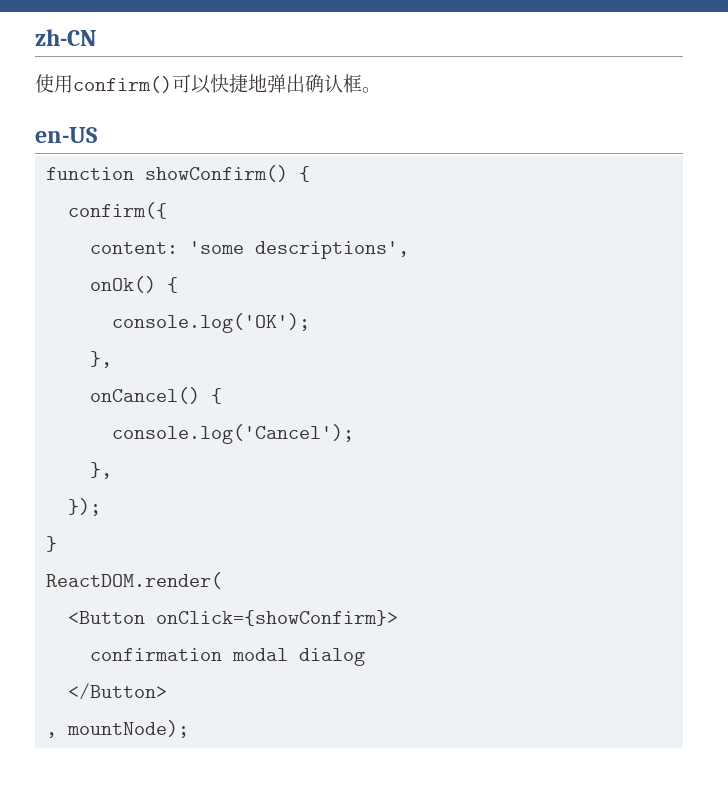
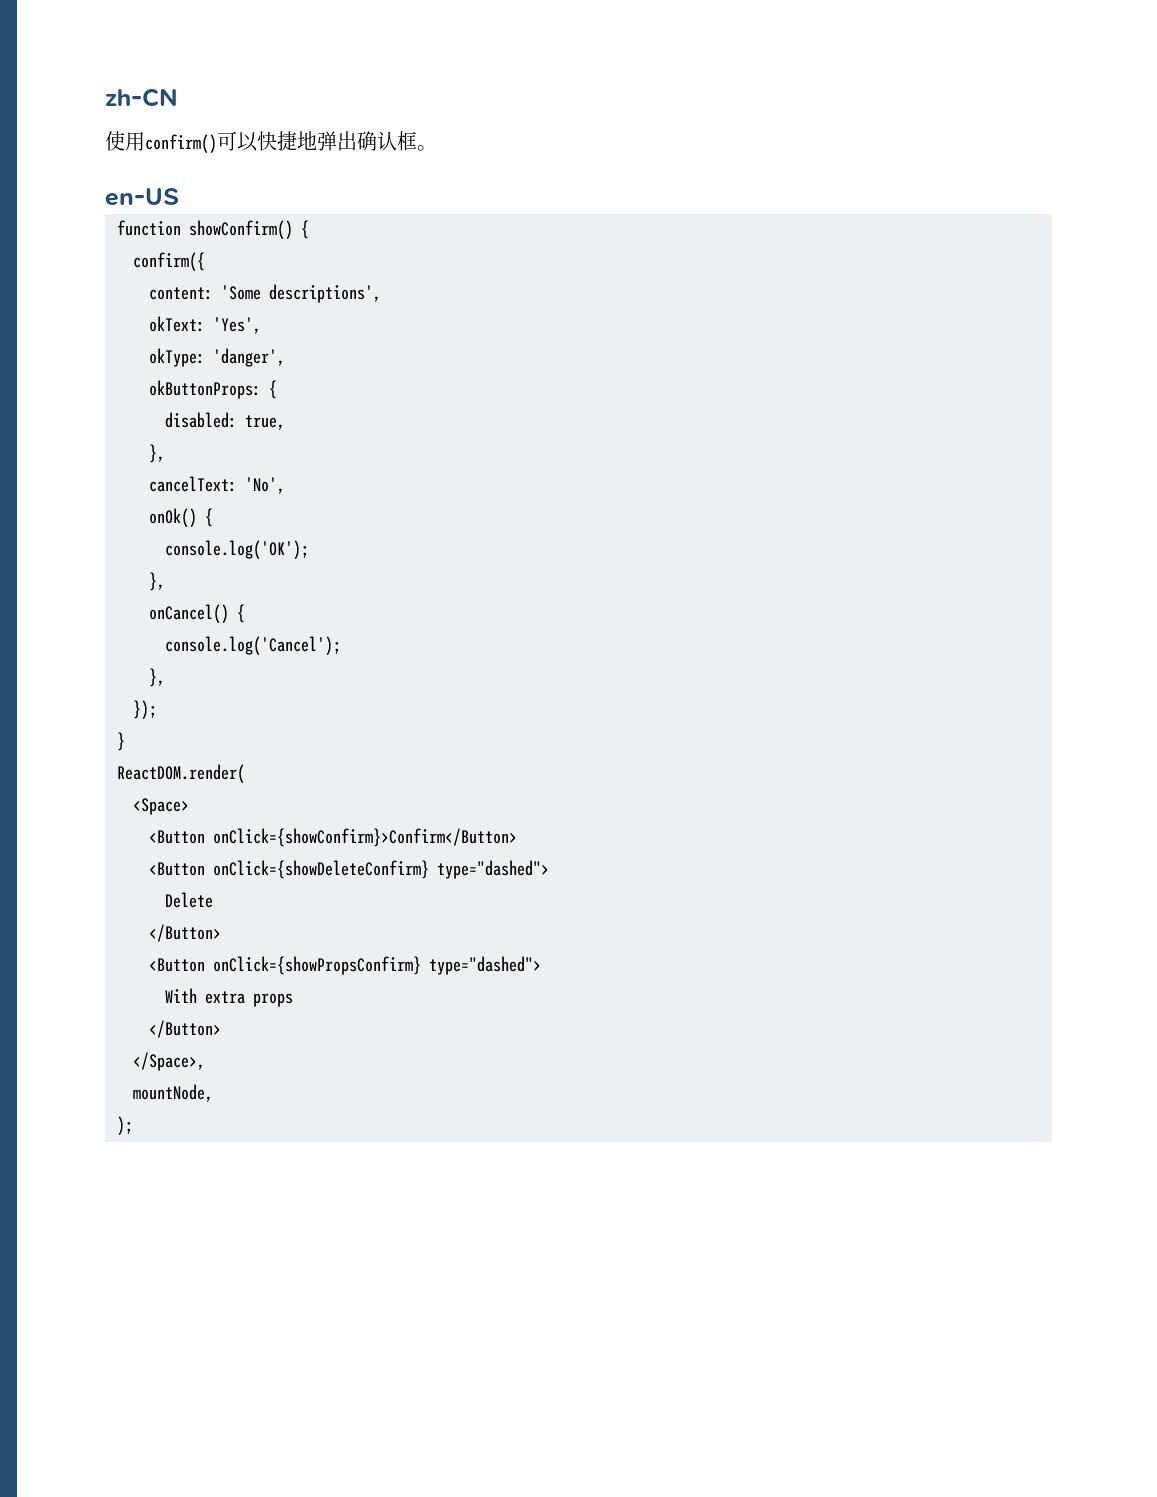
[189,241,245,254] 'some -> [221,285,261,300] 'Some
(410, 250) none -> [149,316,261,334] [149,348,285,367] [149,380,277,399] [165,412,285,430] [149,444,165,463] [149,476,285,494] // okText: 'Yes', // okType: 'danger', // okButtonProps: { // disabled: true, // }, // cancelText: 'No',
[68,610,399,626] [90,648,366,666] [68,683,168,700] [46,720,190,738] // <Button onClick={showConfirm}> // confirmation modal dialog // </Button> // , mountNode); -> [133,798,189,815] [149,828,517,847] [149,860,549,879] [165,892,213,908] [149,924,221,942] [149,956,541,975] [165,988,293,1007] [149,1020,221,1038] [133,1052,205,1071] [133,1084,213,1102] [117,1116,133,1135] // <Space> // <Button onClick={showConfirm}>Confirm</Button> // <Button onClick={showDeleteConfirm} type="dashed"> // Delete // </Button> // <Button onClick={showPropsConfirm} type="dashed"> // With extra props // </Button> // </Space>, // mountNode, // );

